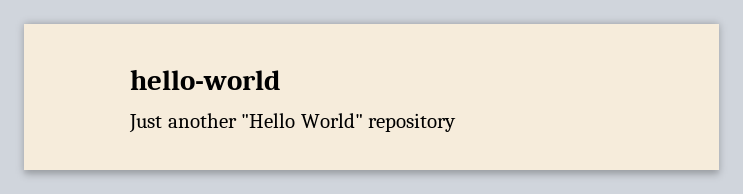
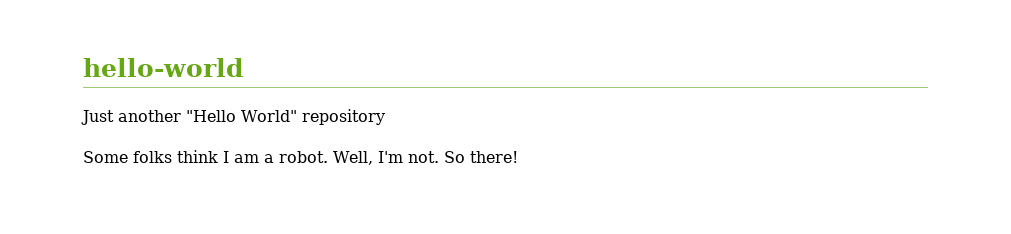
(457, 122) none -> [83,150,518,165] // Some folks think I am a robot. Well, I'm not. So there!

